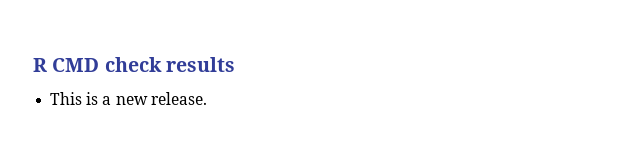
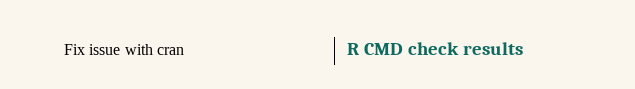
(33, 65) none -> [64,44,184,55] Fix issue with cran //
[50,92,207,105] // This is a new release. -> (524, 48) none

